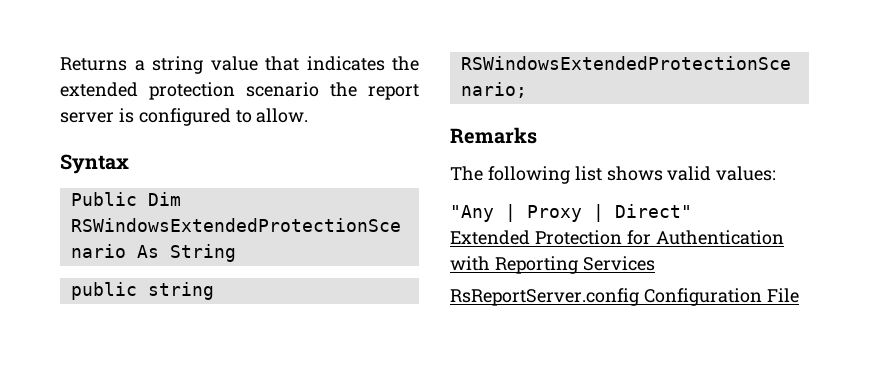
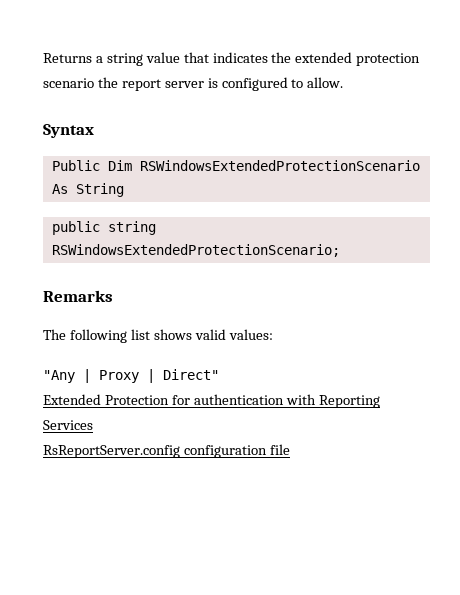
[655,230,784,245] Authentication -> [193,394,284,405] authentication
[643,288,799,306] Configuration File -> [183,444,290,458] configuration file

